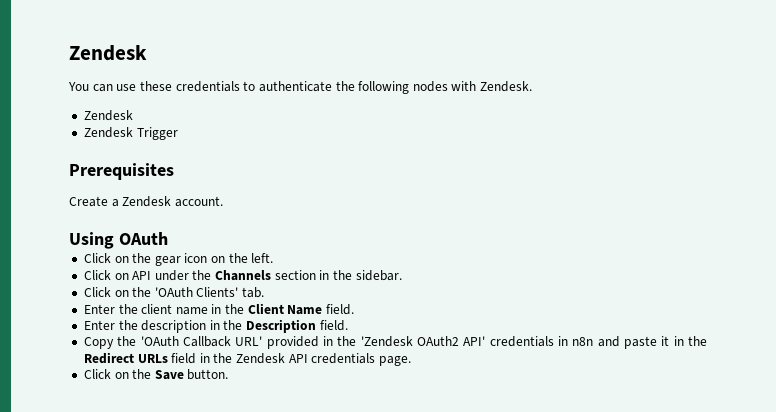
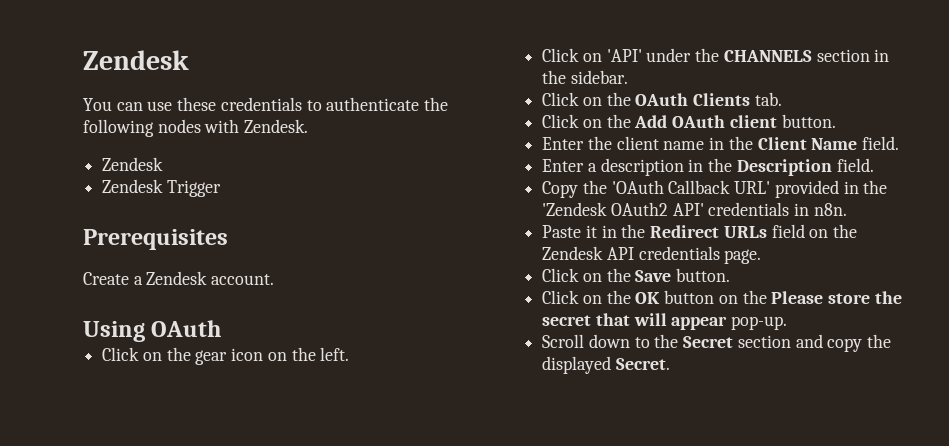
[132,271,152,280] API -> [606,49,642,62] 'API'
[215,270,272,281] Channels -> [723,50,812,62] CHANNELS
[154,287,239,297] 'OAuth Clients' -> [635,93,751,106] OAuth Clients
(265, 292) none -> [542,114,836,128] // Click on the Add OAuth client button.
[118,320,138,330] the -> [587,163,597,172] a
[572,336,657,349] n8n and paste -> [813,203,847,216] [542,225,582,238] n8n. // Paste
[199,353,210,363] in -> [809,229,829,238] on
(229, 374) none -> [542,290,902,304] [542,313,788,330] [542,334,892,352] [542,356,670,374] // Click on the OK button on the Please store the secret that will appear pop-up. // Scroll down to the Secret section and copy the displayed Secret.

